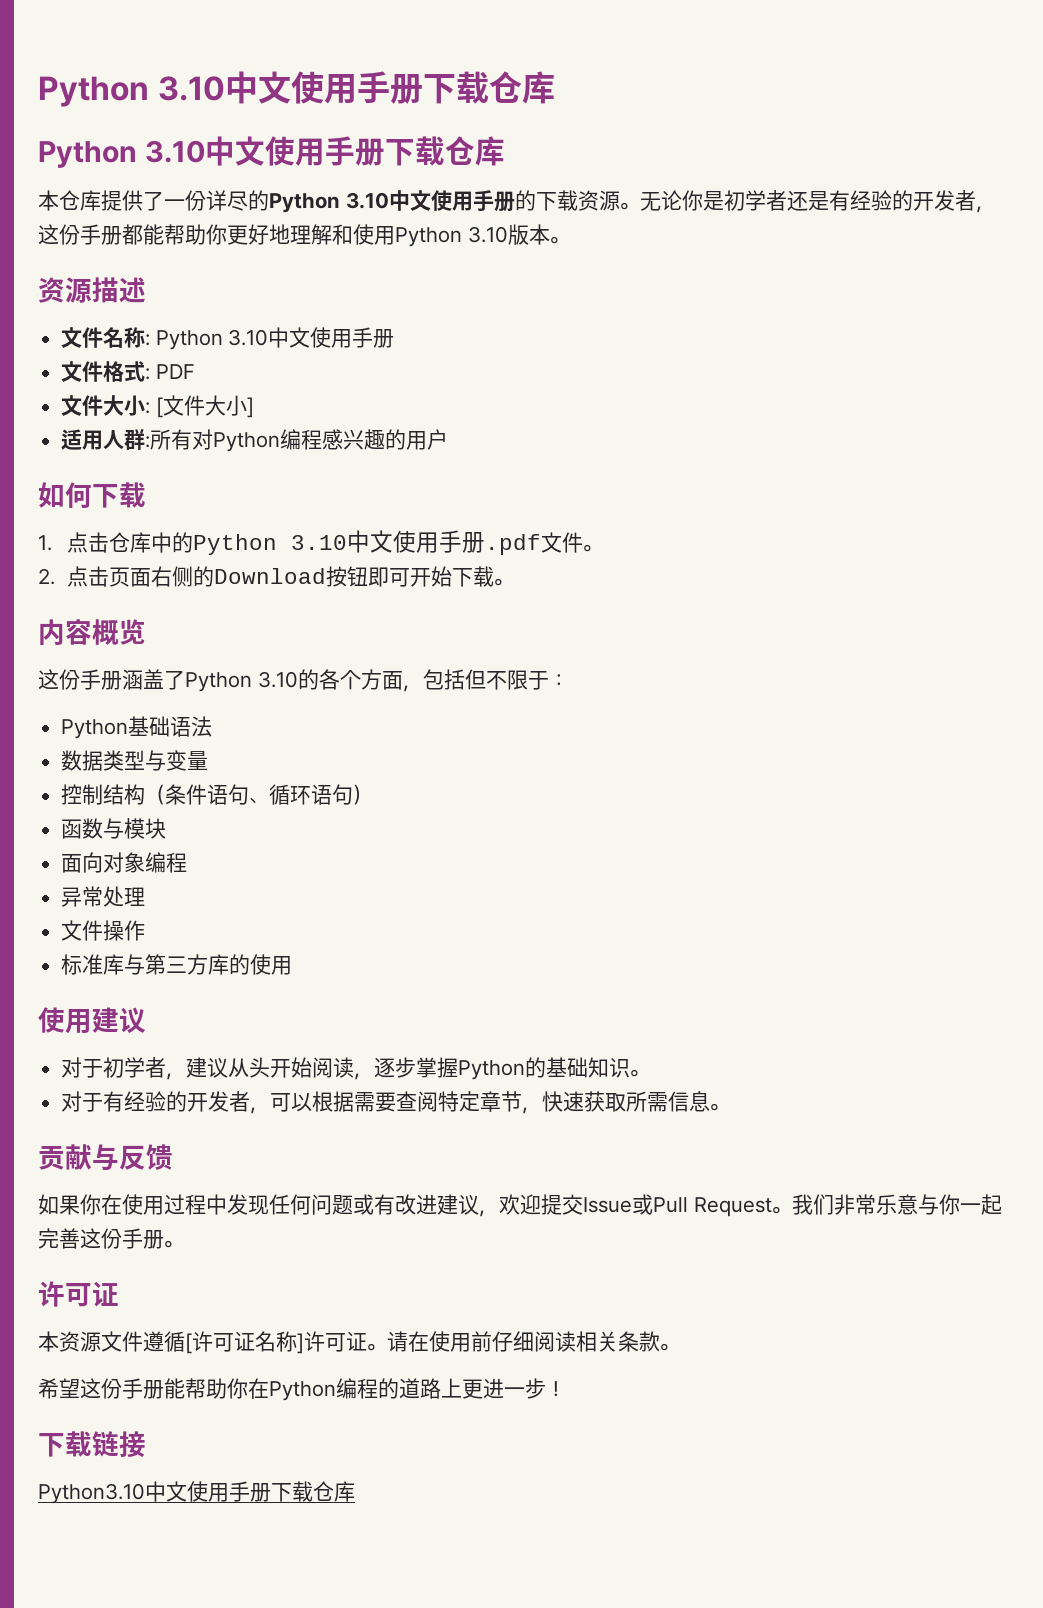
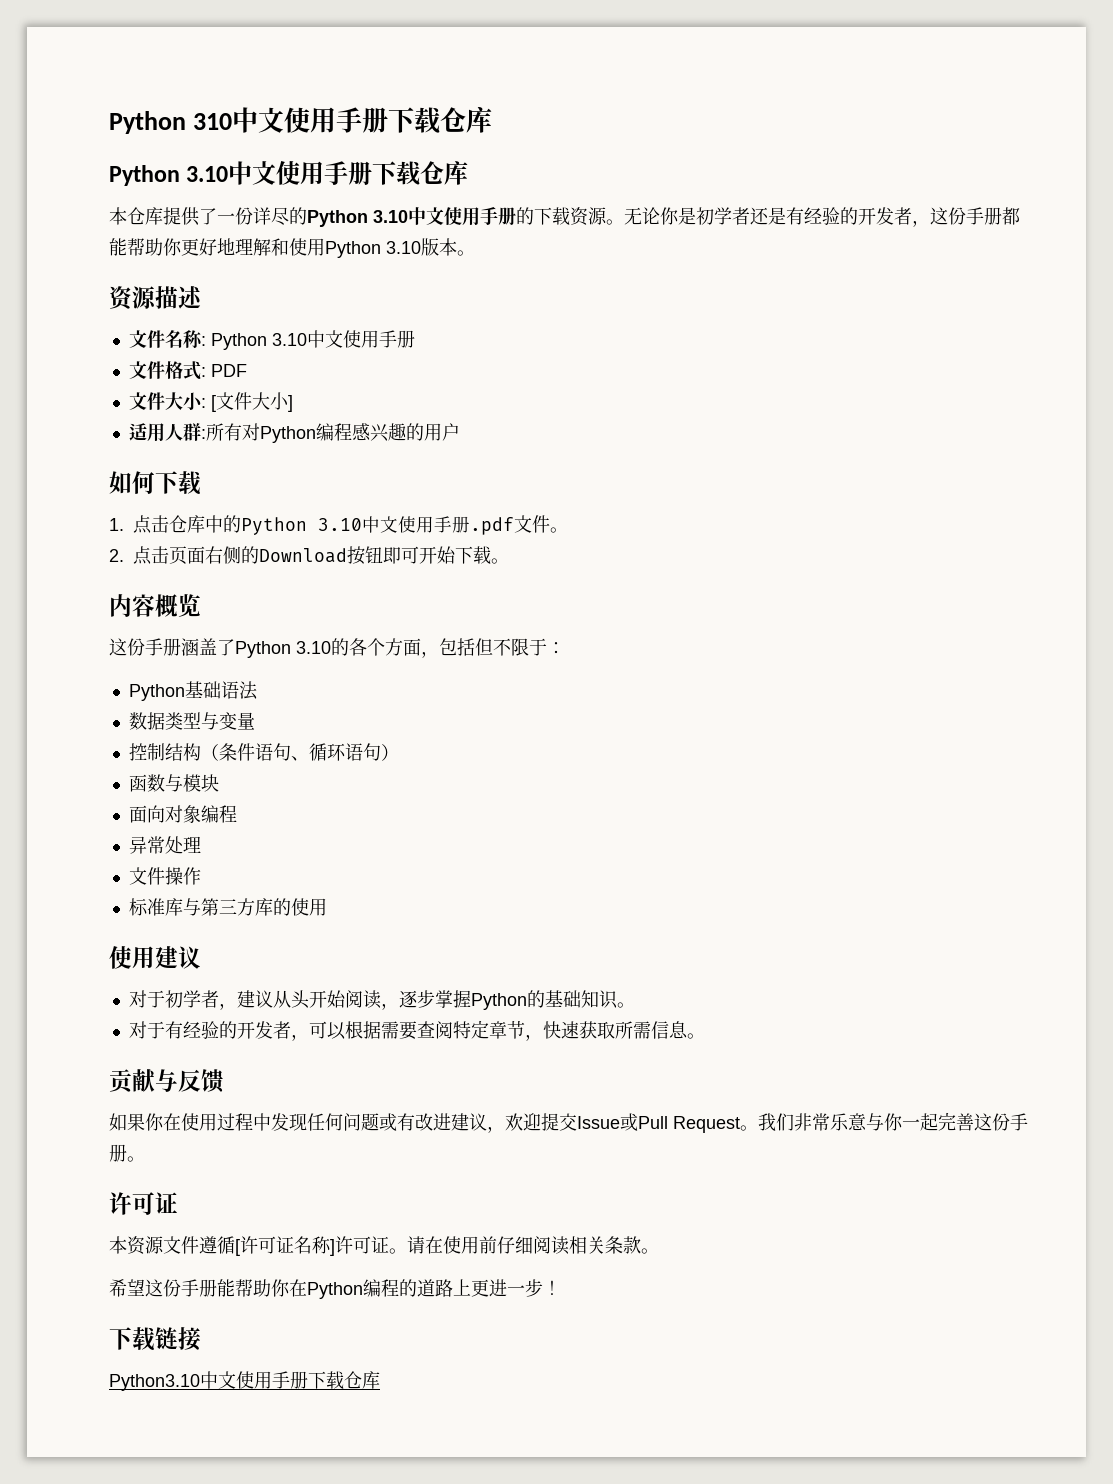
[38,76,225,107] Python 3.10 -> [109,111,233,134] Python 310

